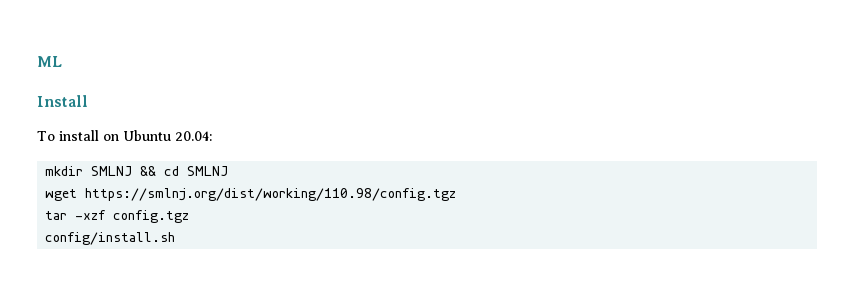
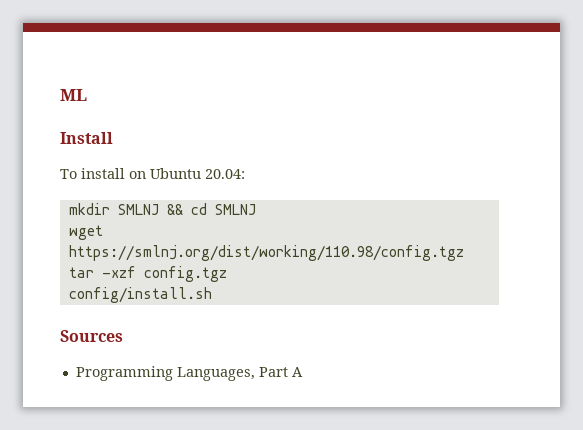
(176, 238) none -> [60,330,123,342] [75,366,303,381] // Sources // Programming Languages, Part A

